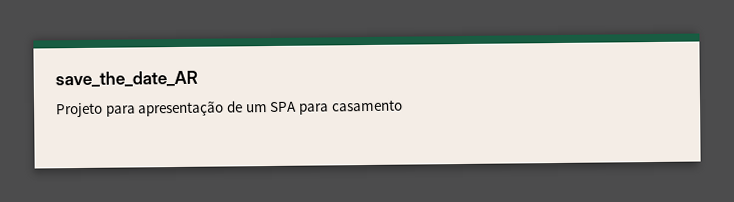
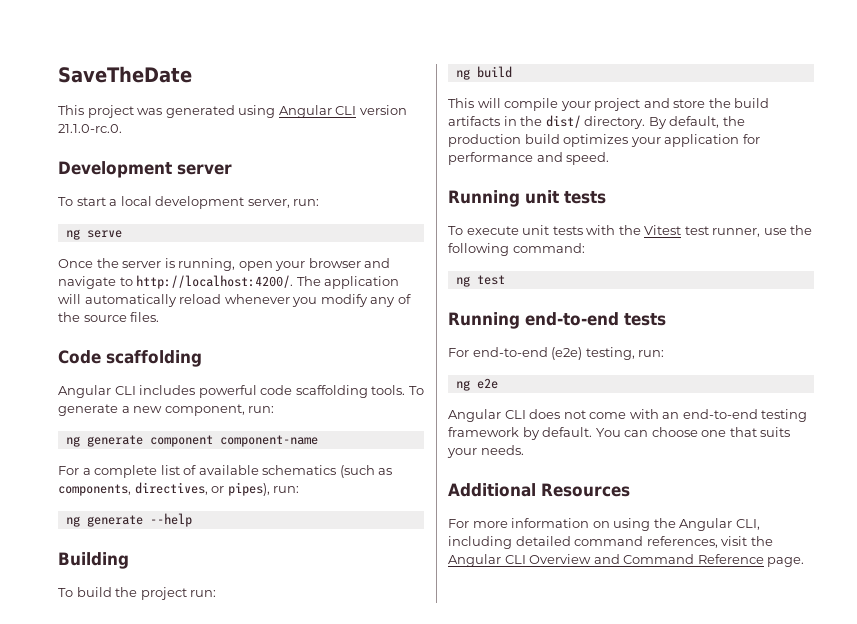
[55,70,198,88] [56,99,403,118] save_the_date_AR // Projeto para apresentação de um SPA para casamento -> [58,66,192,83] [58,105,407,118] [58,124,122,133] [58,161,232,178] [58,196,320,209] [65,229,122,240] [58,258,391,271] [58,275,400,289] [58,294,411,307] [58,312,160,322] [58,350,202,367] [58,385,424,398] [58,404,275,416] [65,435,318,447] [58,465,393,478] [58,482,300,496] [65,513,192,527] [58,552,129,569] [58,587,217,600] [455,66,512,80] [448,98,770,111] [448,115,745,129] [448,134,760,147] [448,152,610,165] [448,190,606,207] [448,225,813,237] [448,243,585,256] [455,275,505,287] [448,312,666,329] [448,347,665,360] [455,378,498,391] [448,409,808,422] [448,427,791,440] [447,445,524,458] [448,483,630,497] [448,518,760,531] [448,536,773,549] [448,554,805,567] SaveTheDate // This project was generated using Angular CLI version 21.1.0-rc.0. // Development server // To start a local development server, run: // ng serve // Once the server is running, open your browser and navigate to http://localhost:4200/. The application will automatically reload whenever you modify any of the source files. // Code scaffolding // Angular CLI includes powerful code scaffolding tools. To generate a new component, run: // ng generate component component-name // For a complete list of available schematics (such as components, directives, or pipes), run: // ng generate --help // Building // To build the project run: // ng build // This will compile your project and store the build artifacts in the dist/ directory. By default, the production build optimizes your application for performance and speed. // Running unit tests // To execute unit tests with the Vitest test runner, use the following command: // ng test // Running end-to-end tests // For end-to-end (e2e) testing, run: // ng e2e // Angular CLI does not come with an end-to-end testing framework by default. You can choose one that suits your needs. // Additional Resources // For more information on using the Angular CLI, including detailed command references, visit the Angular CLI Overview and Command Reference page.

